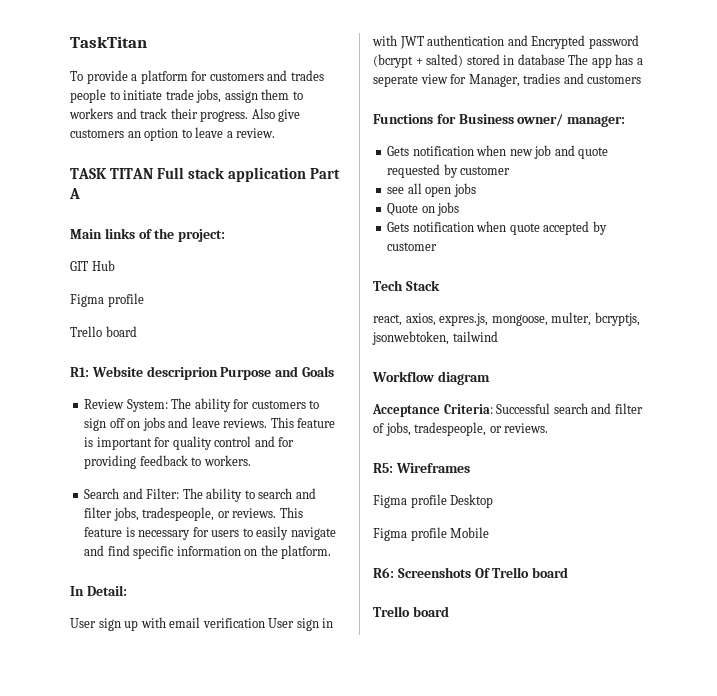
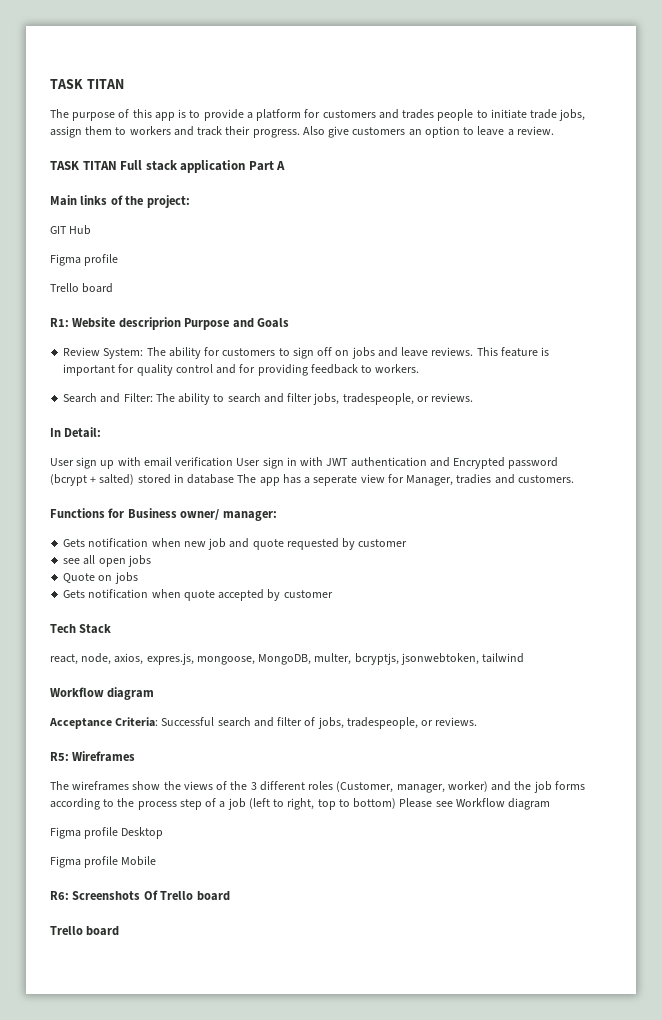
[70,36,147,48] [70,71,83,81] TaskTitan // To -> [50,79,124,89] [50,109,201,121] TASK TITAN // The purpose of this app is to
[279,507,303,518] [84,526,336,540] [84,545,332,559] This feature is necessary for users to easily navigate and find specific information on the platform. -> (474, 397) none
[587,75,642,84] customers -> [517,475,574,483] customers.
(402, 320) none -> [81,653,112,665] node,
(548, 320) none -> [258,654,312,665] MongoDB,
(470, 468) none -> [50,781,585,793] [50,798,551,810] // The wireframes show the views of the 3 different roles (Customer, manager, worker) and the job forms according to the process step of a job (left to right, top to bottom) Please see Workflow diagram

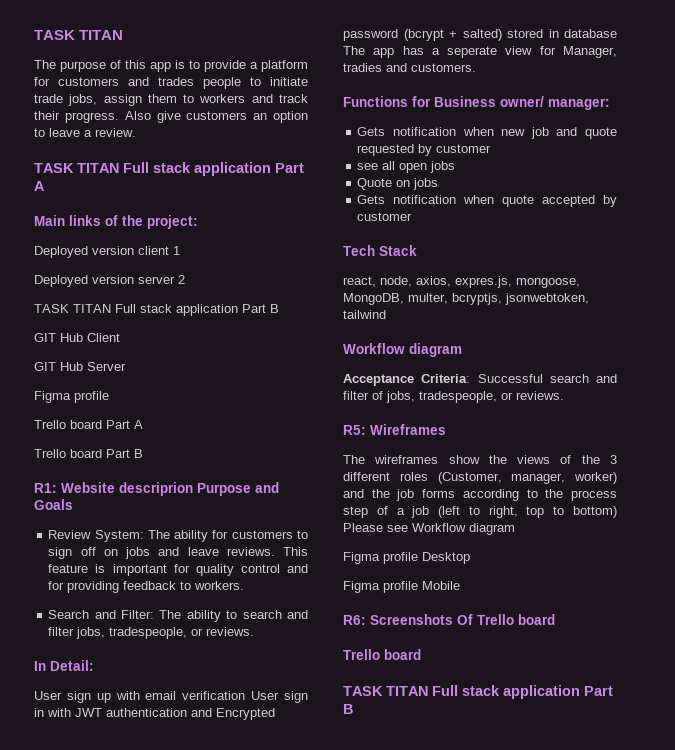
[50,225,92,235] [50,254,119,266] [50,283,114,293] GIT Hub // Figma profile // Trello board -> [34,246,180,258] [34,275,185,287] [34,304,279,316] [34,333,120,342] [34,362,126,371] [34,391,109,403] [34,420,143,429] [34,449,143,458] Deployed version client 1 // Deployed version server 2 // TASK TITAN Full stack application Part B // GIT Hub Client // GIT Hub Server // Figma profile // Trello board Part A // Trello board Part B
(120, 931) none -> [343,685,613,699] [343,704,353,714] // TASK TITAN Full stack application Part B

